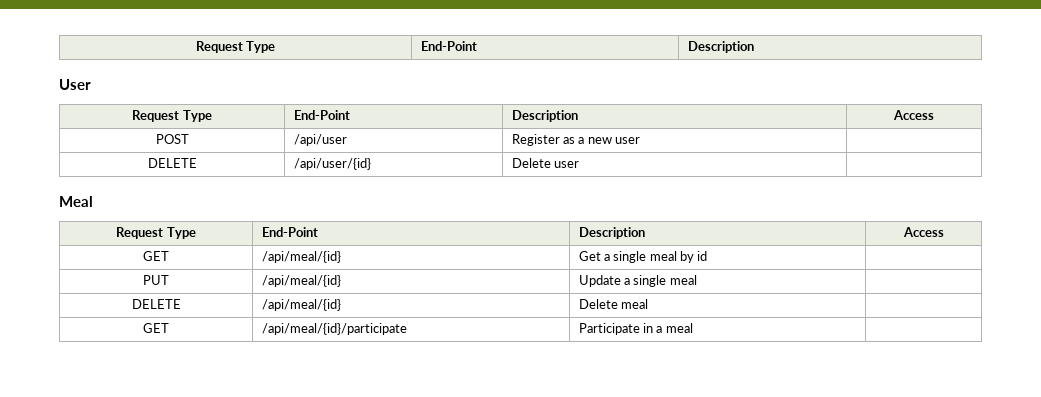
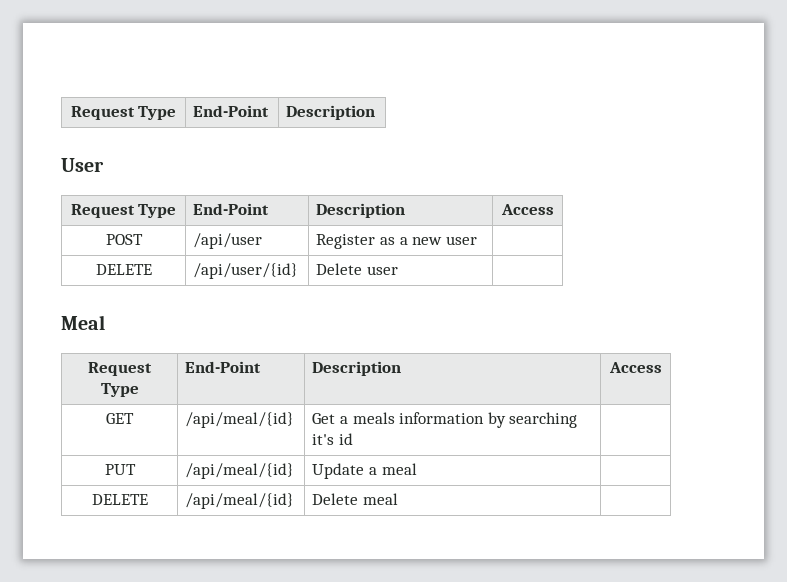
[613,251,694,263] single meal by -> [352,412,578,428] [312,434,335,445] meals information by searching it's
[633,275,667,287] single -> (378, 471) none
[143,323,169,333] [261,323,407,335] [578,323,693,335] // GET | /api/meal/{id}/participate | Participate in a meal | -> (399, 499) none

